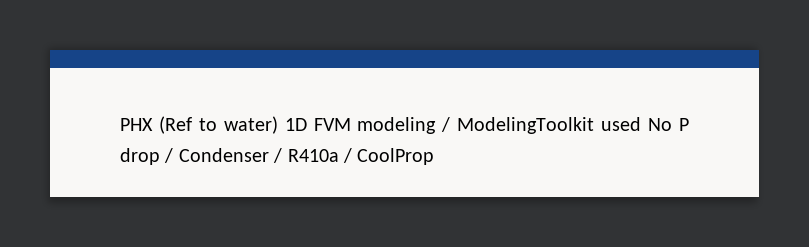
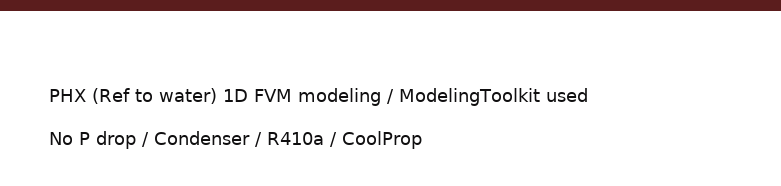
(642, 124) none -> (588, 95) //

